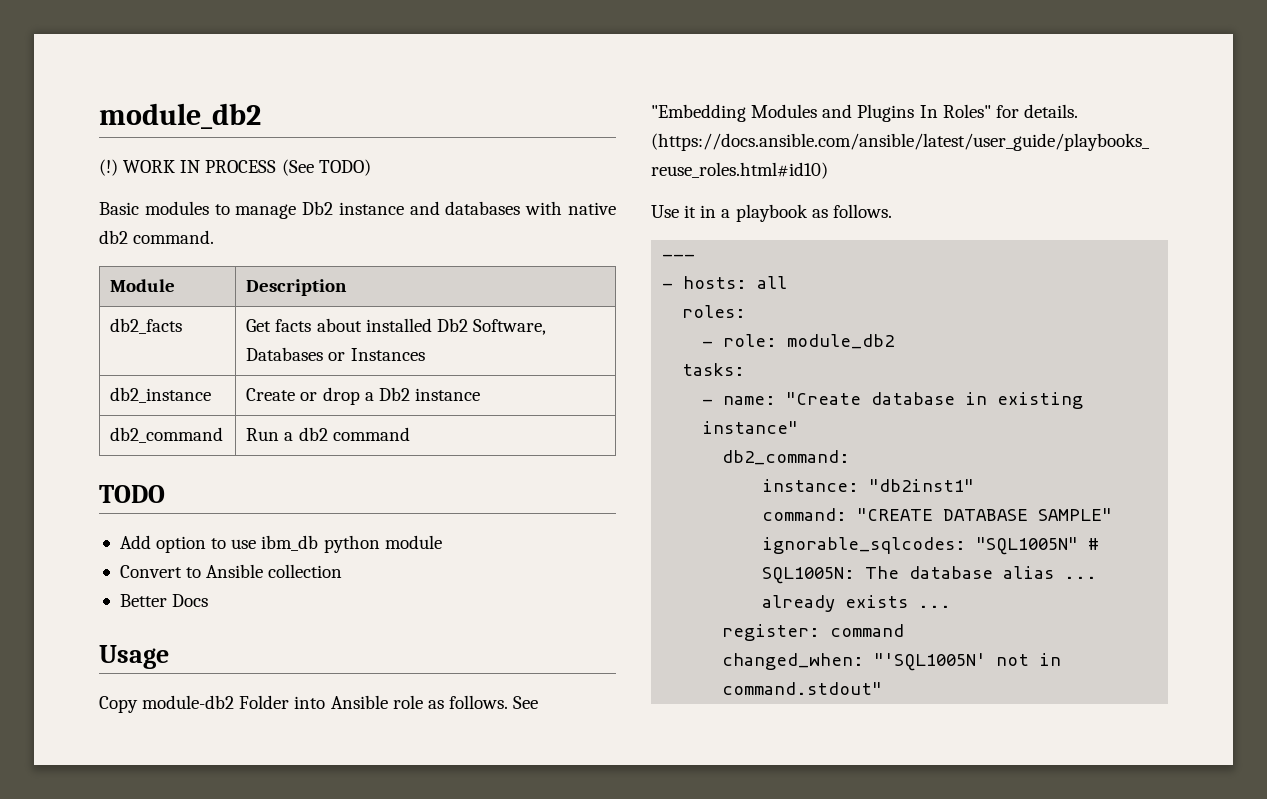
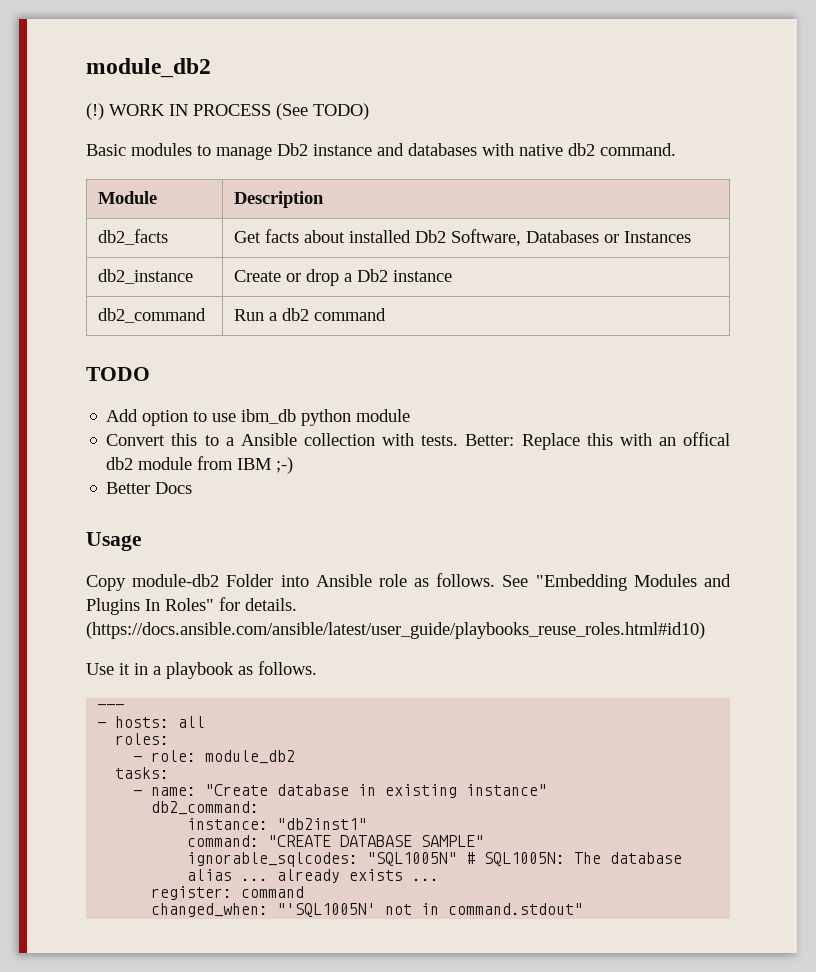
[186,567,202,578] to -> [171,433,234,446] this to a
(343, 571) none -> [382,432,730,450] [106,456,294,474] with tests. Better: Replace this with an offical db2 module from IBM ;-)

